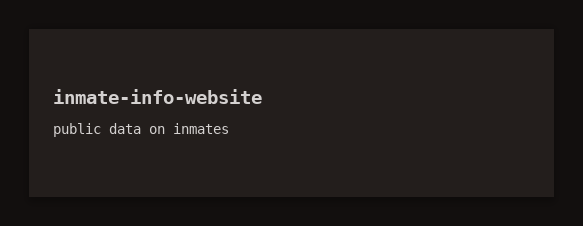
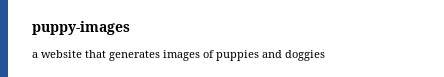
[53,89,262,104] [53,123,229,137] inmate-info-website // public data on inmates -> [32,21,130,35] [32,50,325,61] puppy-images // a website that generates images of puppies and doggies

